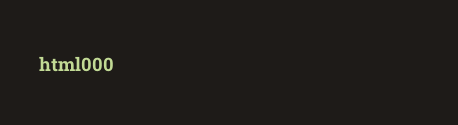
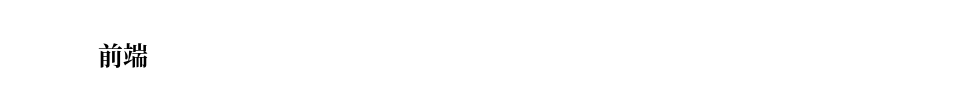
[39,56,114,72] html000 -> [98,43,148,68] 前端

